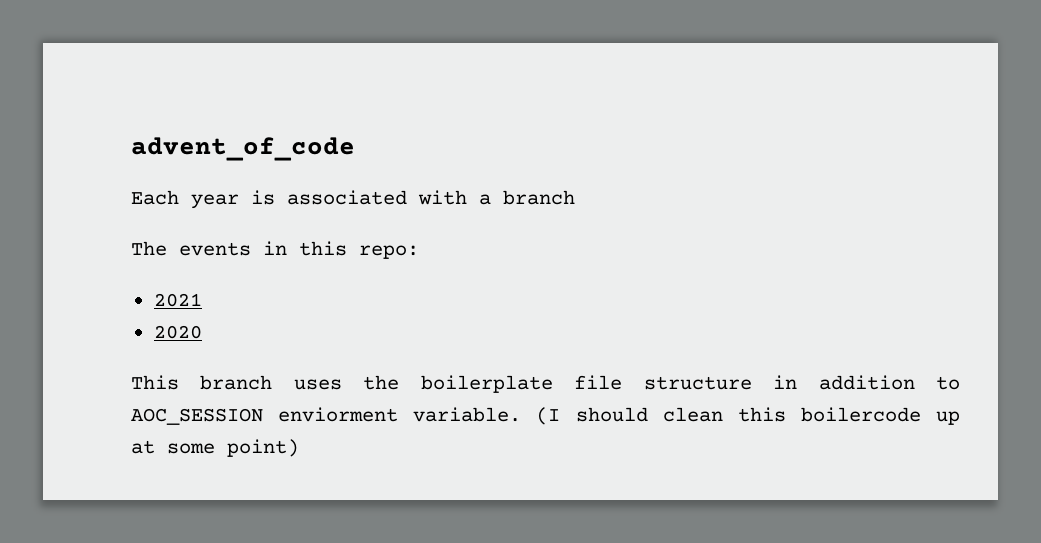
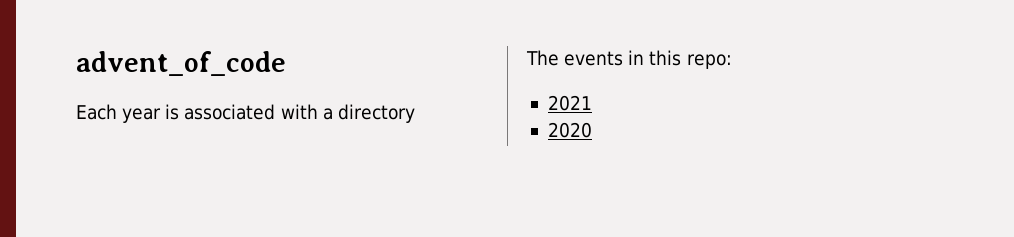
[503,190,575,205] branch -> [337,104,415,123] directory
[131,375,961,393] [131,407,960,425] [131,439,299,457] // This branch uses the boilerplate file structure in addition to AOC_SESSION enviorment variable. (I should clean this boilercode up at some point) -> (592, 130) none

